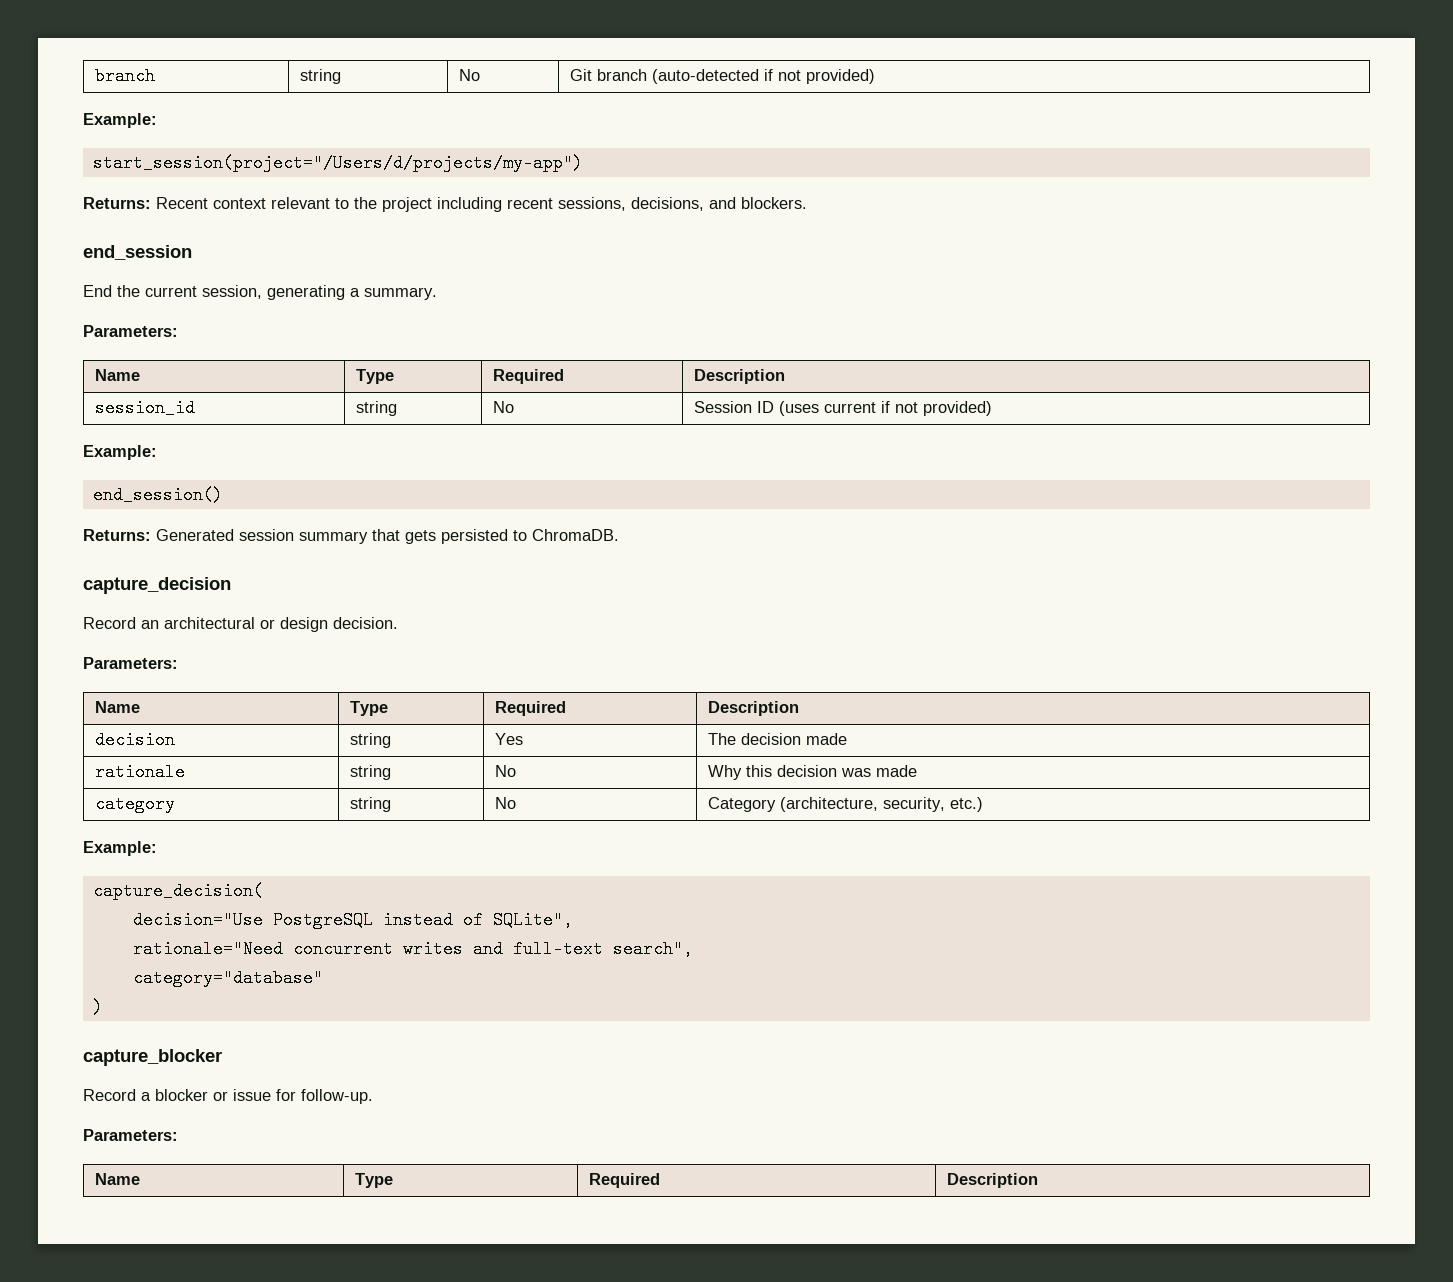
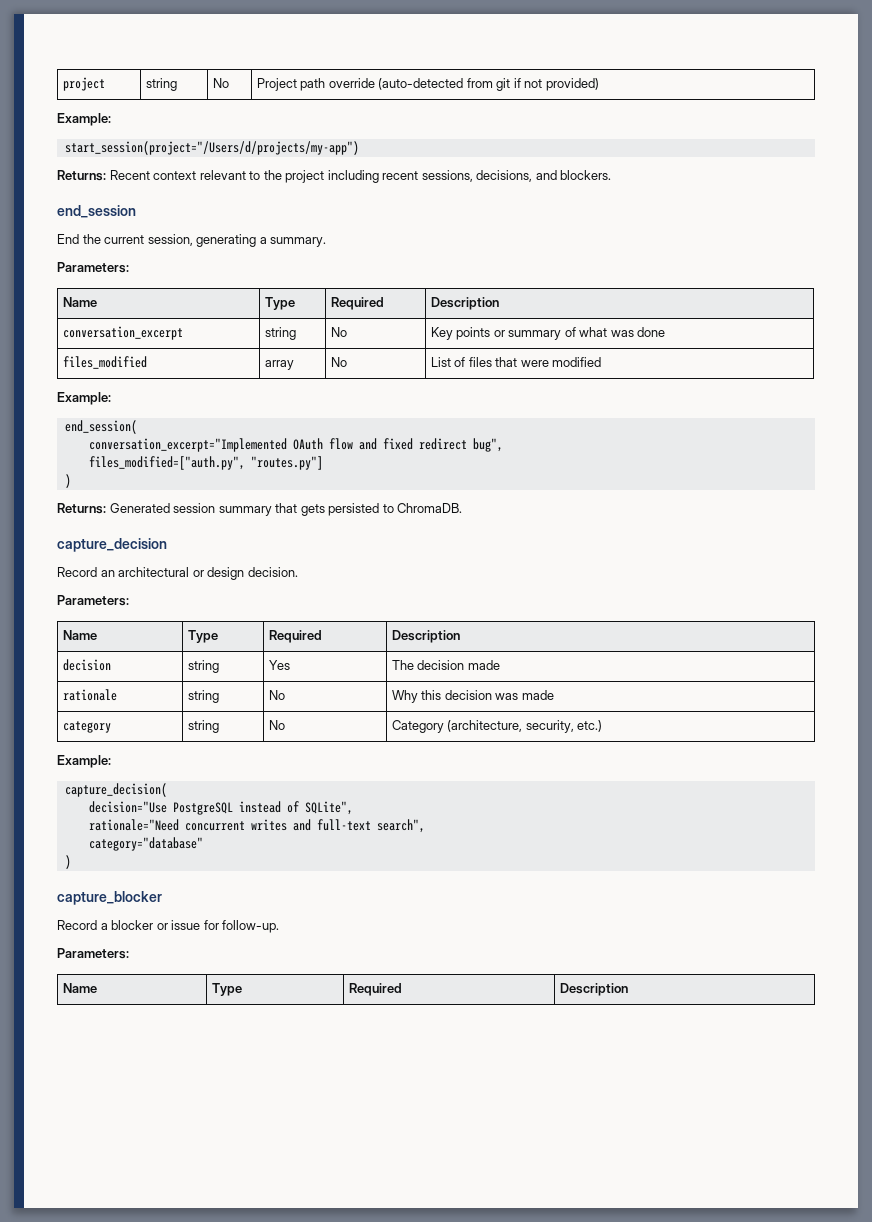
[94,67,155,85] [299,69,341,84] [458,69,480,81] [569,69,759,84] branch | string | No | Git branch (auto-detected -> [62,77,105,91] [145,78,177,91] [212,78,229,88] [256,78,511,91] project | string | No | Project path override (auto-detected from git
[94,399,195,417] [355,401,397,416] [492,401,514,413] [693,401,992,416] [83,445,157,460] [92,486,223,504] session_id | string | No | Session ID (uses current if not provided) // Example: // end_session() -> [62,326,183,340] [264,327,296,340] [330,327,347,337] [430,327,666,340] [62,356,147,369] [264,360,294,370] [330,357,347,367] [430,357,602,367] [57,392,111,405] [64,420,137,434] [88,438,503,452] [88,456,323,470] [64,474,71,488] conversation_excerpt | string | No | Key points or summary of what was done // files_modified | array | No | List of files that were modified // Example: // end_session( // conversation_excerpt="Implemented OAuth flow and fixed redirect bug", // files_modified=["auth.py", "routes.py"] // )

